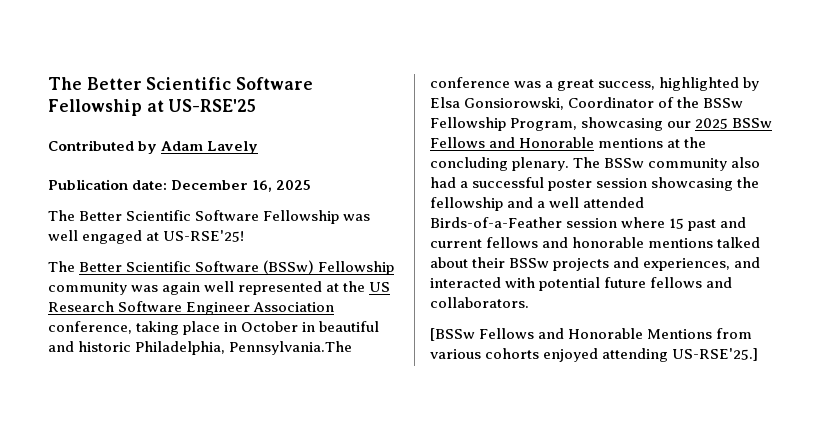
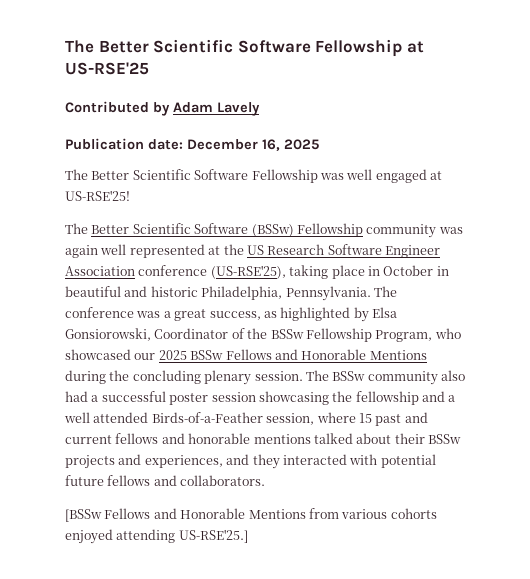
[48,321,132,334] conference, -> [138,265,286,279] conference (US-RSE'25),
[229,341,353,355] Pennsylvania.The -> [285,286,397,301] Pennsylvania. The
(656, 85) none -> [263,311,277,318] as
[581,117,664,131] showcasing -> [434,328,461,339] [65,349,131,360] who showcased
[598,137,707,148] [430,157,570,171] mentions at the concluding plenary. -> [369,350,427,360] [65,370,303,385] Mentions during the concluding plenary session.
[566,218,618,228] session -> [266,413,315,425] session,
(761, 262) none -> [252,454,280,469] they

